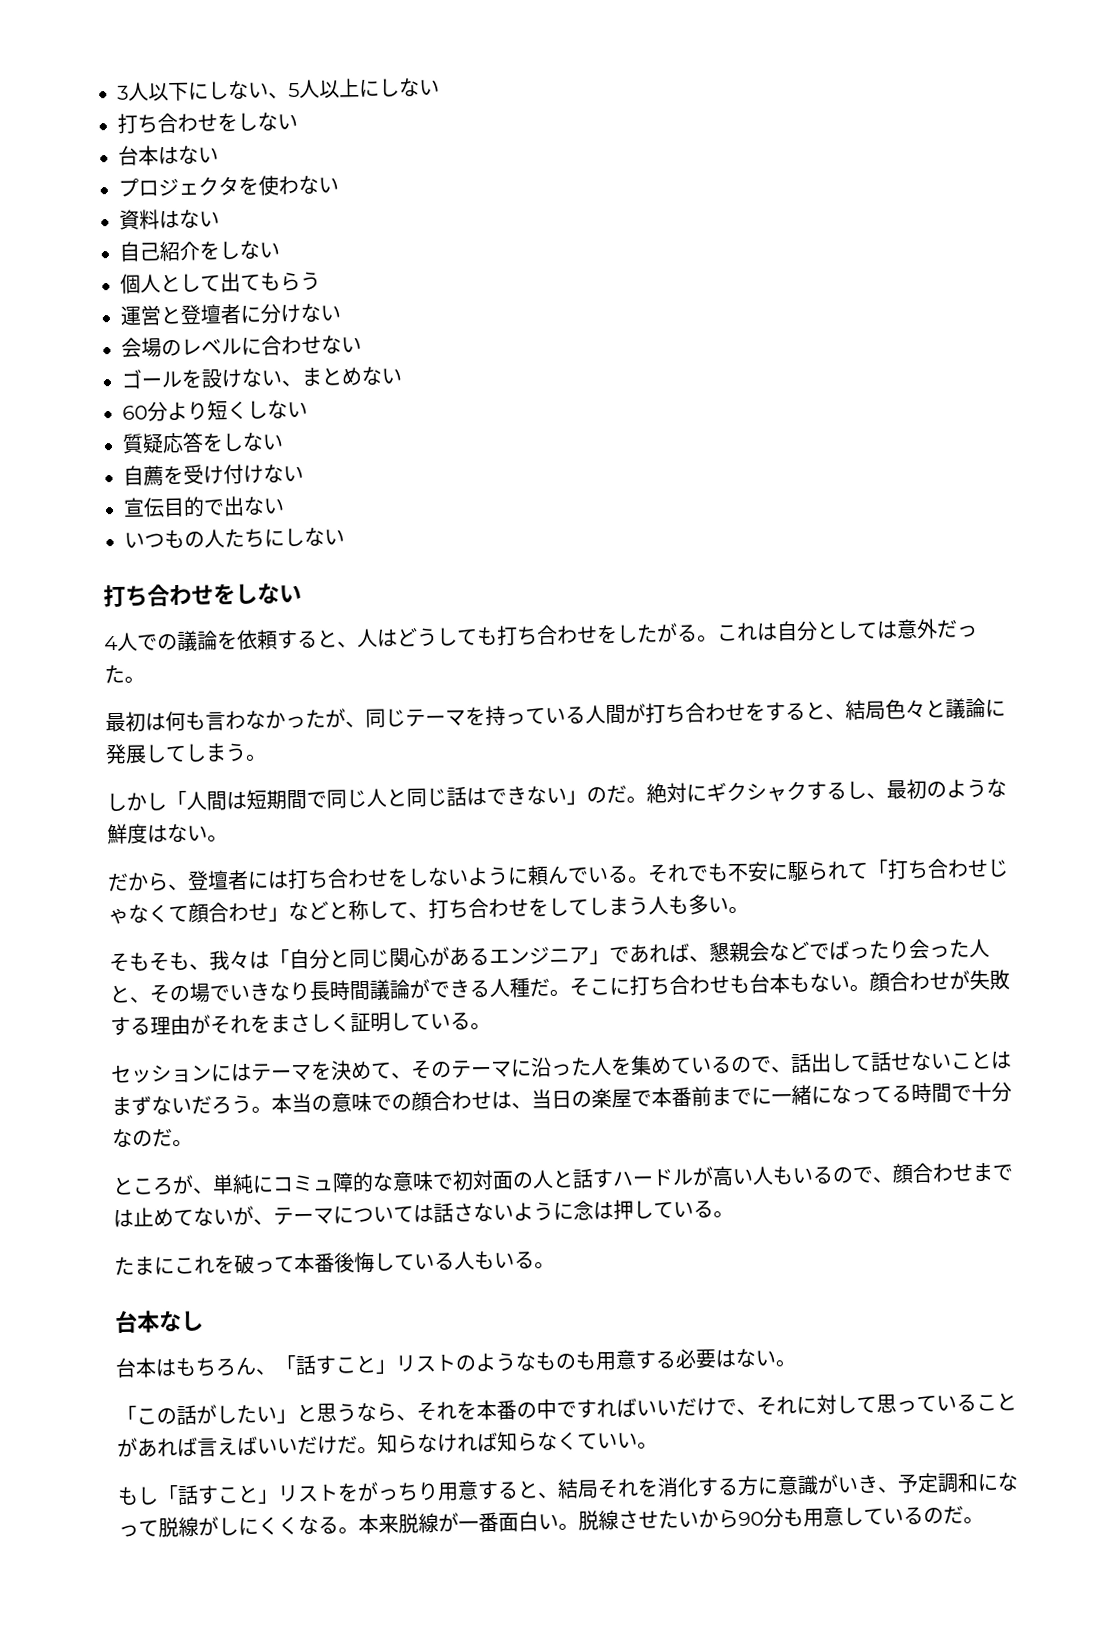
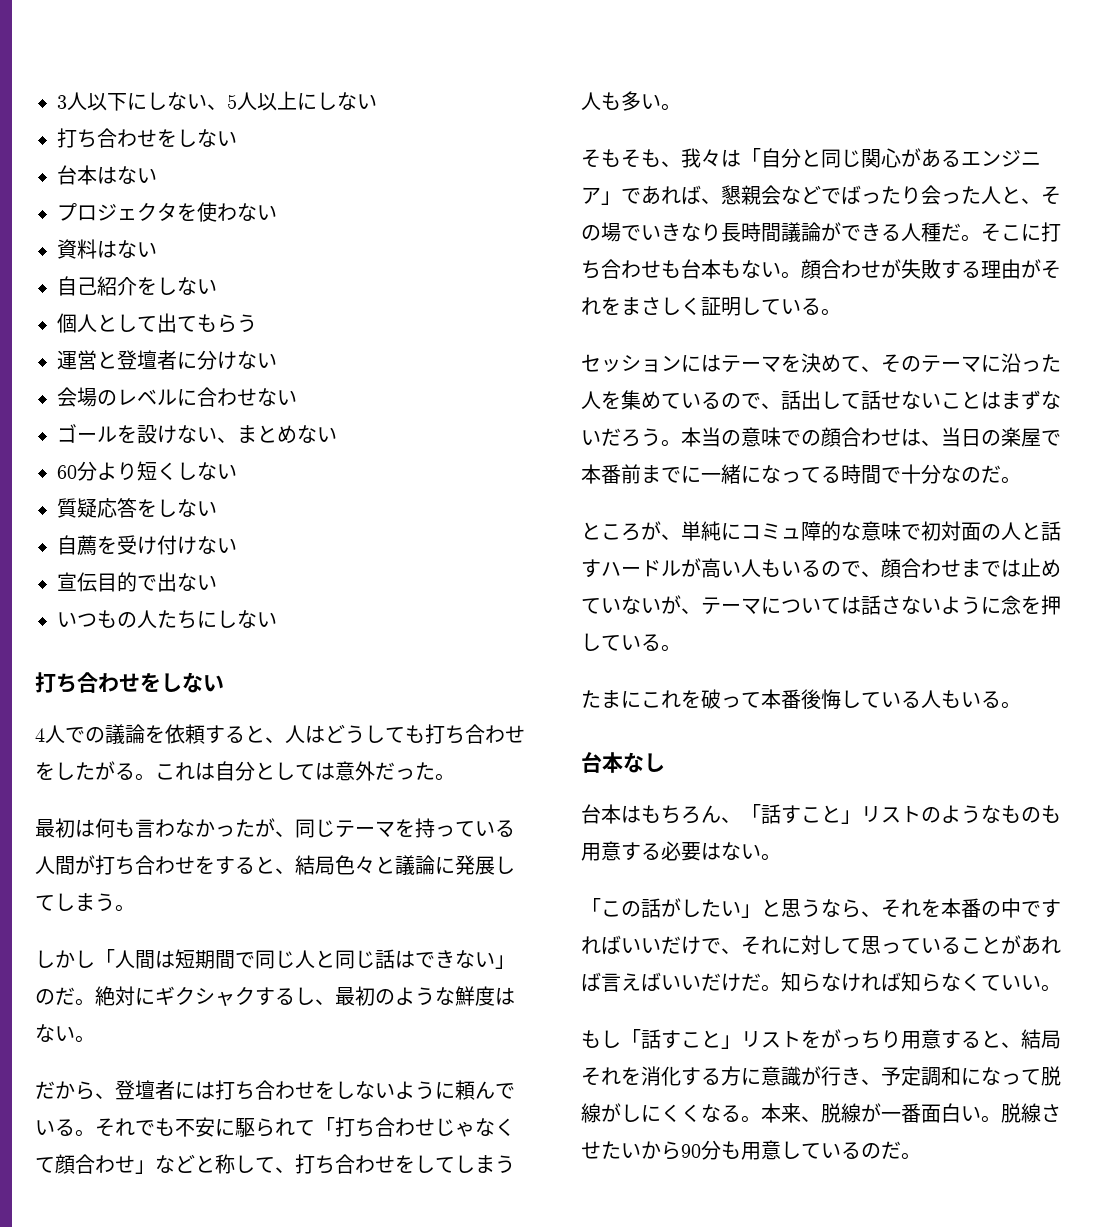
(194, 1218) none -> [601,598,621,613] い
[593,1200,614,1220] は -> [1021,596,1041,614] を
[837,1477,859,1493] い -> [821,1066,841,1086] 行
(399, 1523) none -> [801,1116,821,1122] 、

